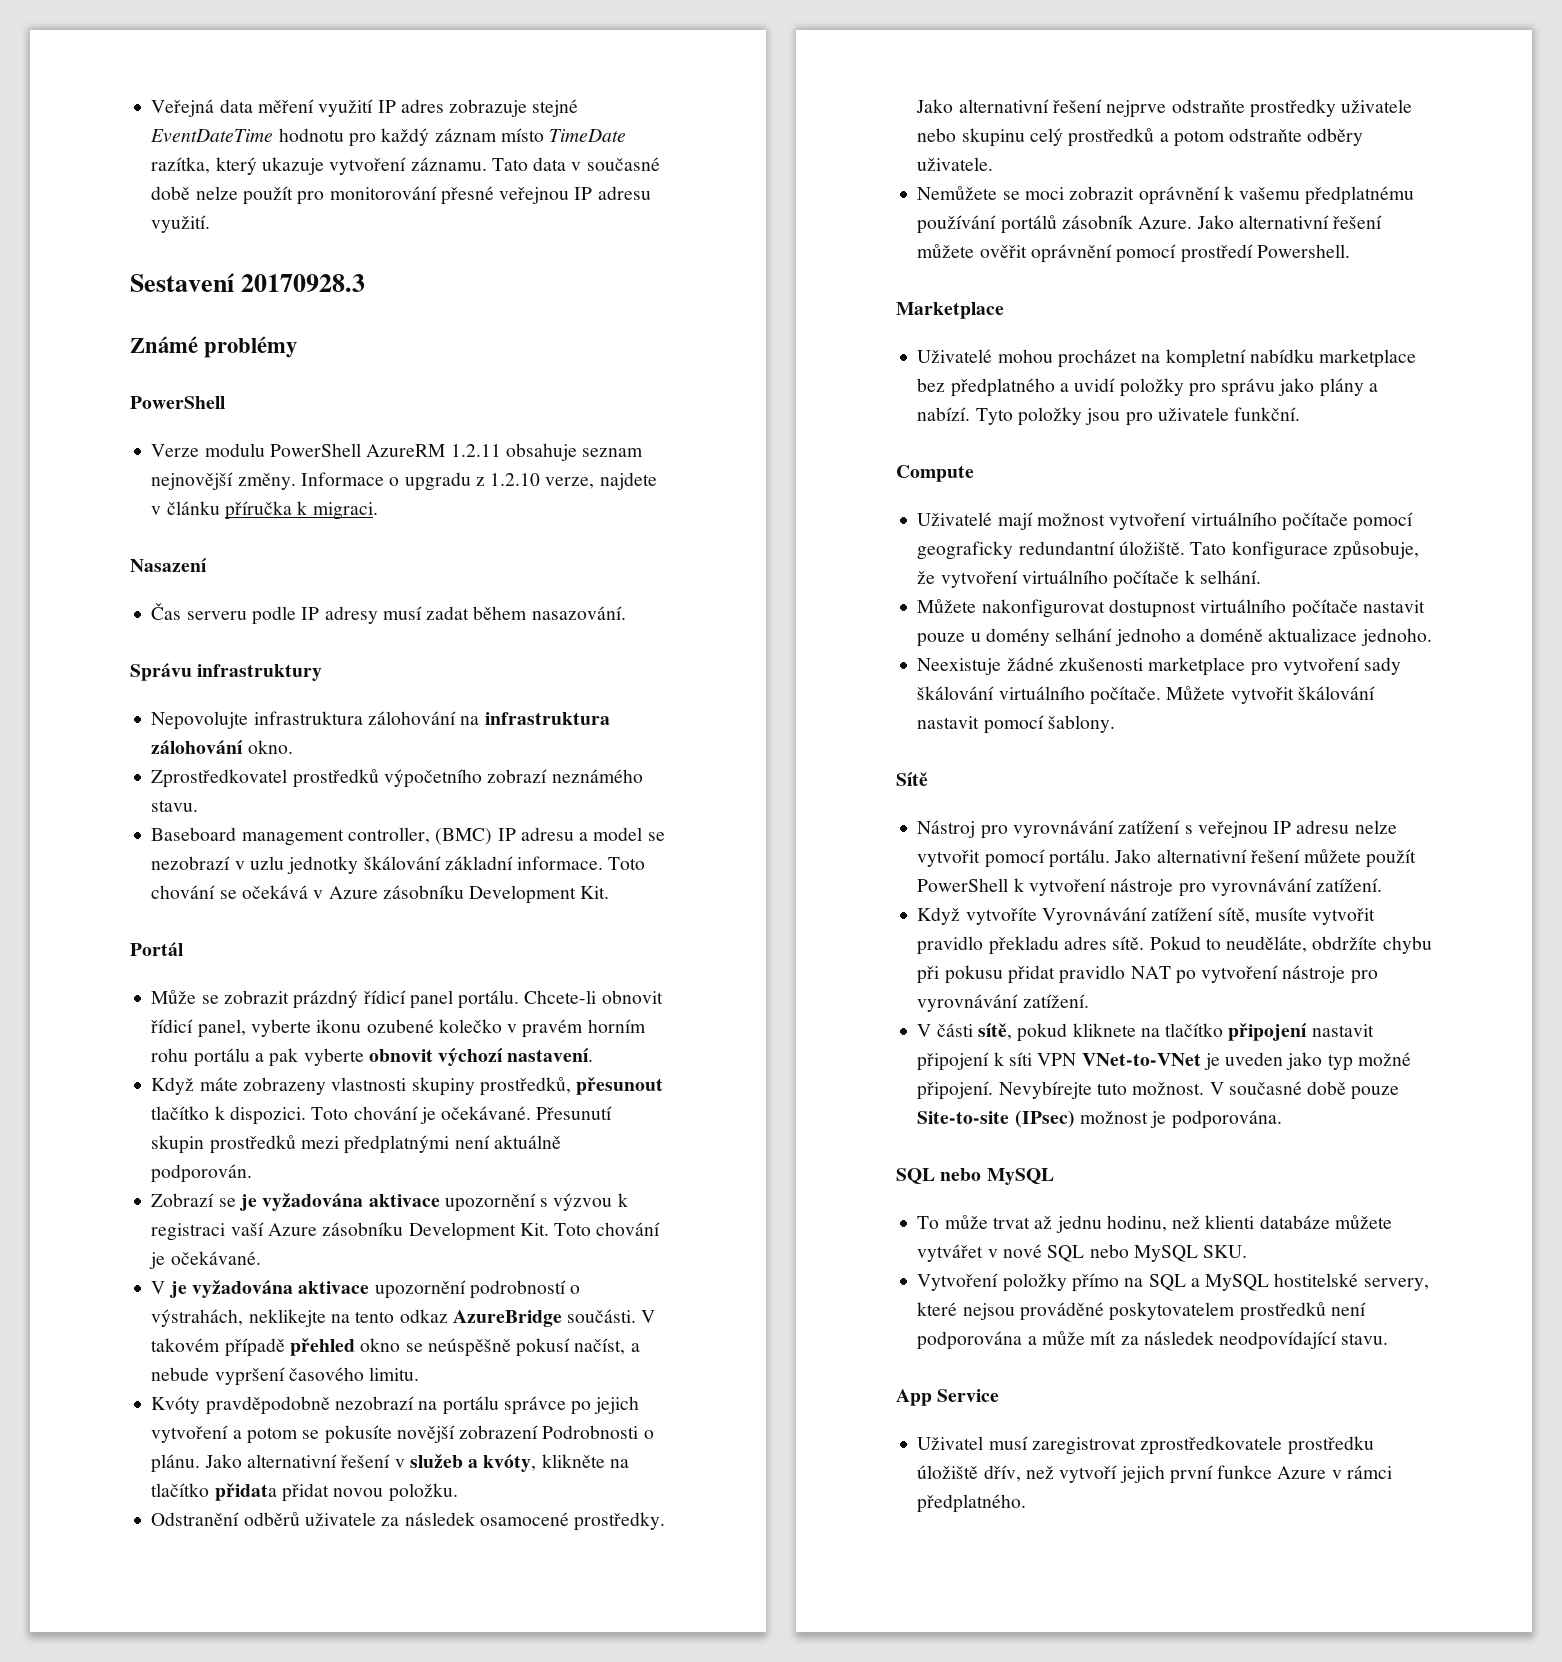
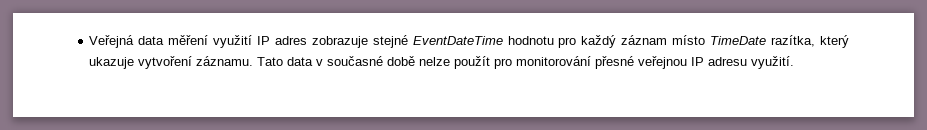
[130,273,366,292] [130,336,298,358] [130,396,225,409] [151,443,644,461] [151,472,657,491] [151,501,378,520] [130,558,207,572] [151,602,626,625] [130,663,323,681] [151,711,610,730] [151,740,293,754] [151,769,643,788] [151,800,199,812] [151,827,665,846] [151,856,646,874] [151,885,610,904] [130,942,183,956] [151,990,663,1009] [151,1019,646,1038] [151,1048,594,1067] [151,1077,664,1096] [151,1106,613,1125] [151,1135,561,1154] [151,1164,253,1183] [151,1193,628,1212] [151,1222,661,1241] [149,1251,261,1269] [151,1280,581,1299] [151,1309,656,1327] [151,1338,640,1357] [151,1367,420,1386] [151,1396,640,1415] [151,1425,654,1444] [151,1454,629,1473] [151,1483,458,1502] [151,1512,666,1531] [916,99,1413,118] [917,128,1364,147] [917,157,994,171] [917,186,1415,205] [917,215,1383,234] [917,244,1350,263] [896,302,1004,319] [917,349,1417,368] [917,378,1378,397] [917,407,1301,426] [896,465,974,482] [917,512,1414,531] [917,541,1419,560] [917,570,1261,589] [917,599,1425,618] [917,628,1432,647] [917,657,1402,676] [917,686,1375,705] [917,715,1115,734] [896,772,928,786] [917,820,1397,839] [917,849,1417,868] [917,878,1383,897] [917,907,1376,925] [917,936,1432,955] [917,965,1378,984] [917,994,1089,1012] [917,1023,1374,1042] [917,1052,1411,1071] [917,1081,1400,1100] [917,1110,1282,1129] [896,1168,1054,1185] [917,1215,1392,1233] [917,1244,1248,1262] [917,1273,1429,1292] [917,1302,1366,1321] [917,1331,1389,1350] [896,1389,1000,1406] [917,1436,1374,1455] [917,1465,1392,1484] [917,1494,1027,1513] // Sestavení 20170928.3 // Známé problémy // PowerShell // Verze modulu PowerShell AzureRM 1.2.11 obsahuje seznam nejnovější změny. Informace o upgradu z 1.2.10 verze, najdete v článku příručka k migraci. // Nasazení // Čas serveru podle IP adresy musí zadat během nasazování. // Správu infrastruktury // Nepovolujte infrastruktura zálohování na infrastruktura zálohování okno. // Zprostředkovatel prostředků výpočetního zobrazí neznámého stavu. // Baseboard management controller, (BMC) IP adresu a model se nezobrazí v uzlu jednotky škálování základní informace. Toto chování se očekává v Azure zásobníku Development Kit. // Portál // Může se zobrazit prázdný řídicí panel portálu. Chcete-li obnovit řídicí panel, vyberte ikonu ozubené kolečko v pravém horním rohu portálu a pak vyberte obnovit výchozí nastavení. // Když máte zobrazeny vlastnosti skupiny prostředků, přesunout tlačítko k dispozici. Toto chování je očekávané. Přesunutí skupin prostředků mezi předplatnými není aktuálně podporován. // Zobrazí se je vyžadována aktivace upozornění s výzvou k registraci vaší Azure zásobníku Development Kit. Toto chování je očekávané. // V je vyžadována aktivace upozornění podrobností o výstrahách, neklikejte na tento odkaz AzureBridge součásti. V takovém případě přehled okno se neúspěšně pokusí načíst, a nebude vypršení časového limitu. // Kvóty pravděpodobně nezobrazí na portálu správce po jejich vytvoření a potom se pokusíte novější zobrazení Podrobnosti o plánu. Jako alternativní řešení v služeb a kvóty, klikněte na tlačítko přidata přidat novou položku. // Odstranění odběrů uživatele za následek osamocené prostředky. Jako alternativní řešení nejprve odstraňte prostředky uživatele nebo skupinu celý prostředků a potom odstraňte odběry uživatele. // Nemůžete se moci zobrazit oprávnění k vašemu předplatnému používání portálů zásobník Azure. Jako alternativní řešení můžete ověřit oprávnění pomocí prostředí Powershell. // Marketplace // Uživatelé mohou procházet na kompletní nabídku marketplace bez předplatného a uvidí položky pro správu jako plány a nabízí. Tyto položky jsou pro uživatele funkční. // Compute // Uživatelé mají možnost vytvoření virtuálního počítače pomocí geograficky redundantní úložiště. Tato konfigurace způsobuje, že vytvoření virtuálního počítače k selhání. // Můžete nakonfigurovat dostupnost virtuálního počítače nastavit pouze u domény selhání jednoho a doméně aktualizace jednoho. // Neexistuje žádné zkušenosti marketplace pro vytvoření sady škálování virtuálního počítače. Můžete vytvořit škálování nastavit pomocí šablony. // Sítě // Nástroj pro vyrovnávání zatížení s veřejnou IP adresu nelze vytvořit pomocí portálu. Jako alternativní řešení můžete použít PowerShell k vytvoření nástroje pro vyrovnávání zatížení. // Když vytvoříte Vyrovnávání zatížení sítě, musíte vytvořit pravidlo překladu adres sítě. Pokud to neuděláte, obdržíte chybu při pokusu přidat pravidlo NAT po vytvoření nástroje pro vyrovnávání zatížení. // V části sítě, pokud kliknete na tlačítko připojení nastavit připojení k síti VPN VNet-to-VNet je uveden jako typ možné připojení. Nevybírejte tuto možnost. V současné době pouze Site-to-site (IPsec) možnost je podporována. // SQL nebo MySQL // To může trvat až jednu hodinu, než klienti databáze můžete vytvářet v nové SQL nebo MySQL SKU. // Vytvoření položky přímo na SQL a MySQL hostitelské servery, které nejsou prováděné poskytovatelem prostředků není podporována a může mít za následek neodpovídající stavu. // App Service // Uživatel musí zaregistrovat zprostředkovatele prostředku úložiště dřív, než vytvoří jejich první funkce Azure v rámci předplatného. -> (795, 62) none

